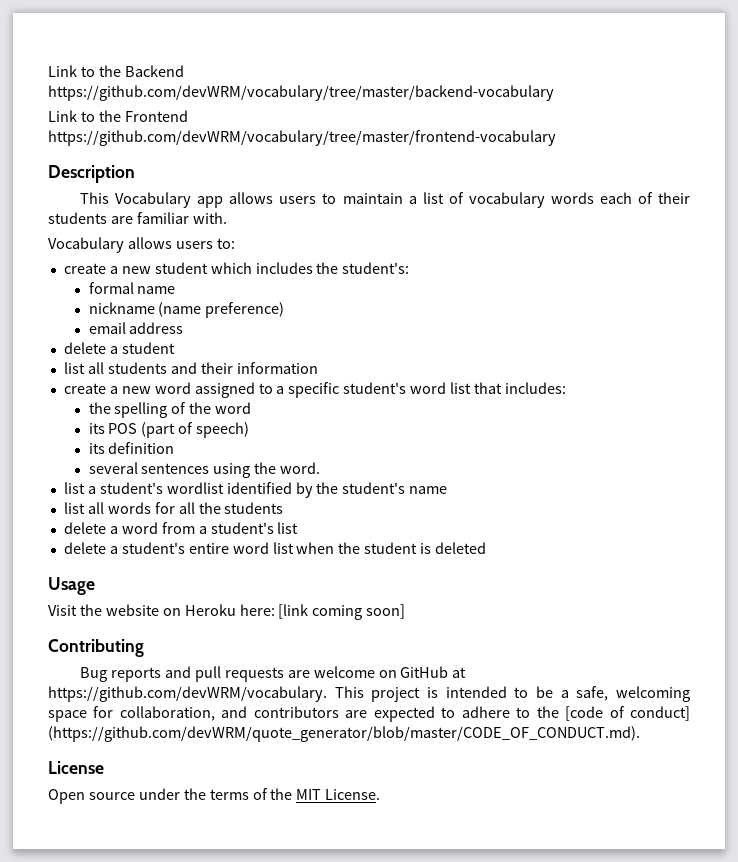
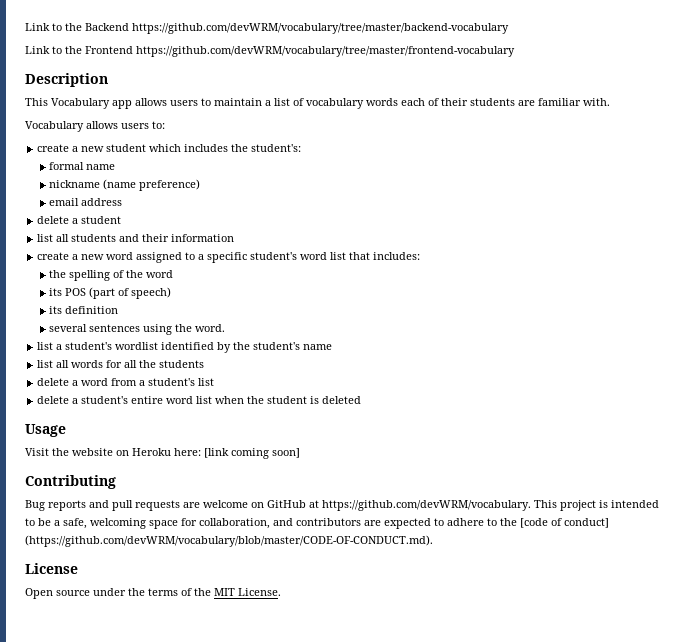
[48,726,640,742] (https://github.com/devWRM/quote_generator/blob/master/CODE_OF_CONDUCT.md). -> [25,535,433,547] (https://github.com/devWRM/vocabulary/blob/master/CODE-OF-CONDUCT.md).

